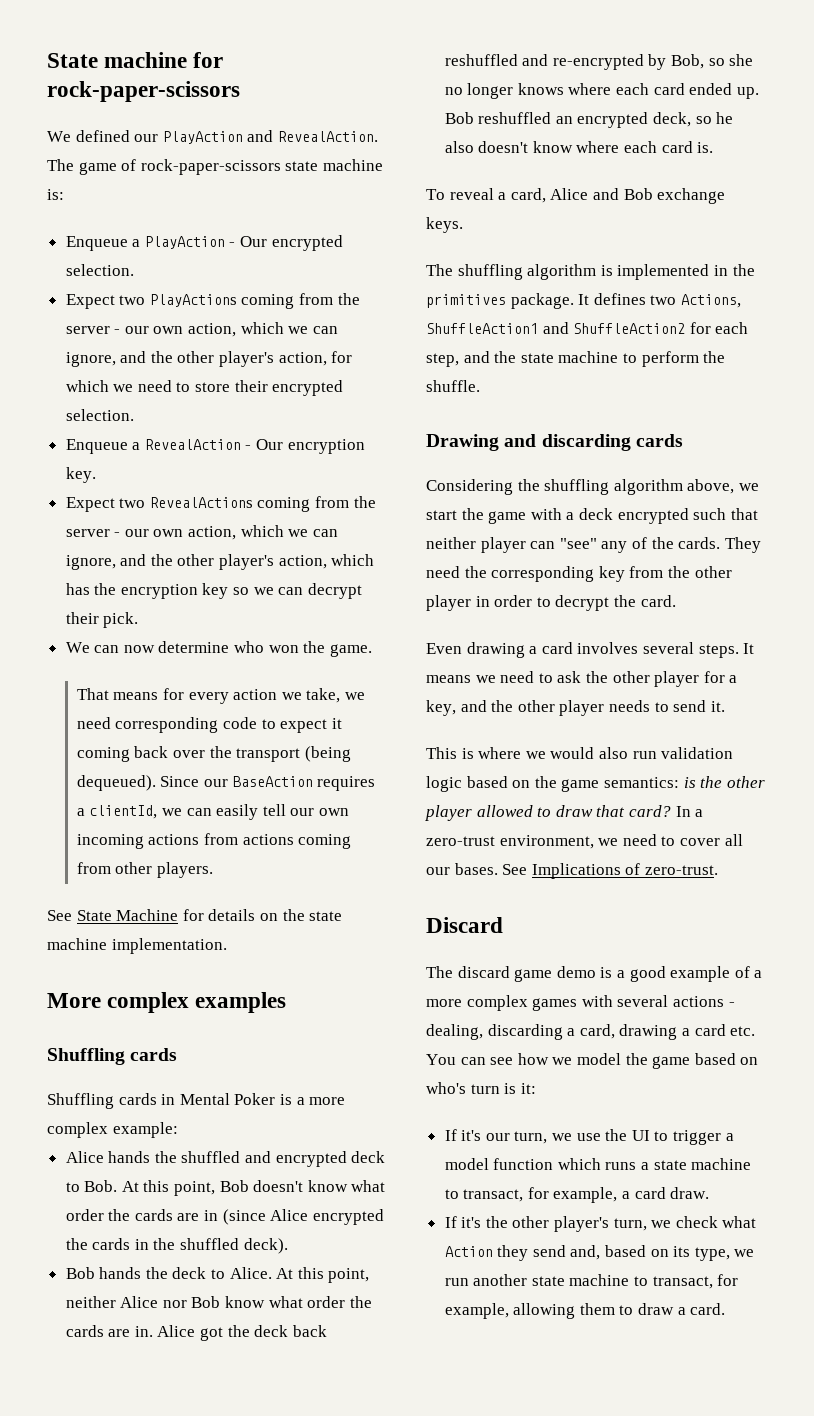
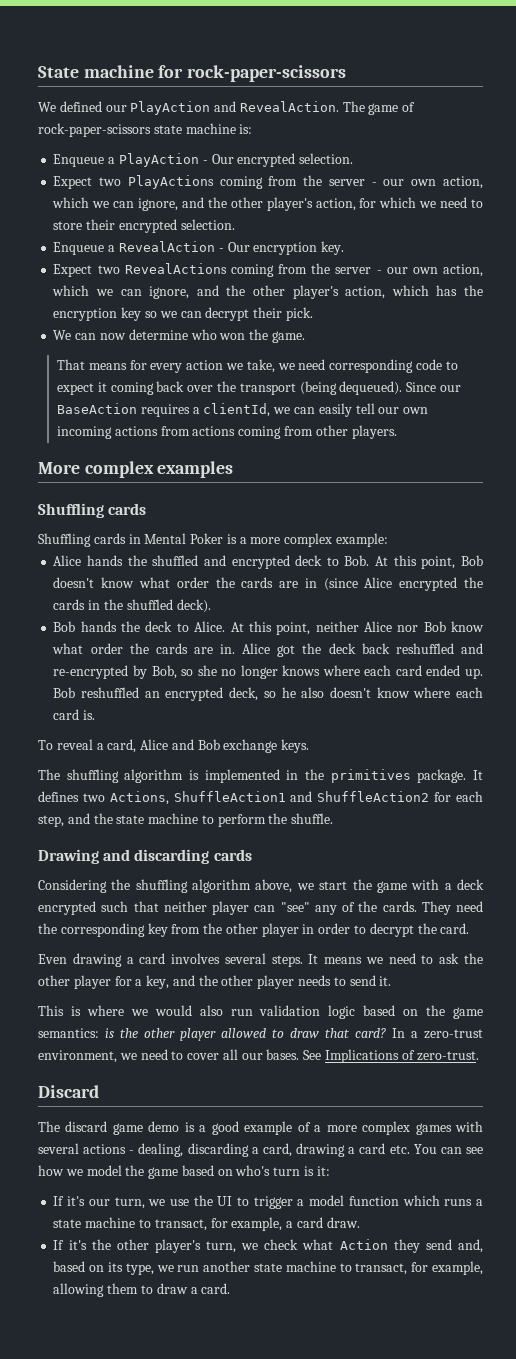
[47,909,343,921] [47,938,227,954] // See State Machine for details on the state machine implementation. -> (397, 432) none

